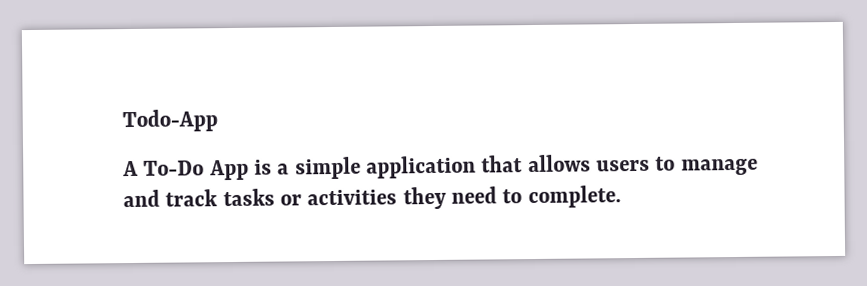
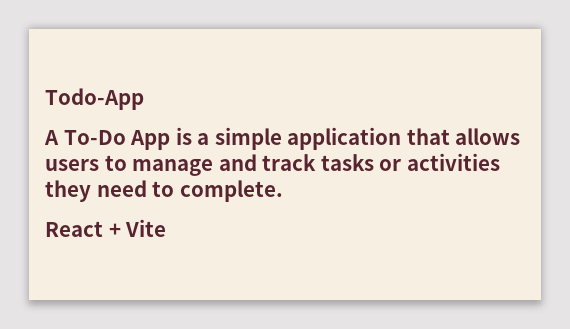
(621, 197) none -> [45,219,167,237] // React + Vite

